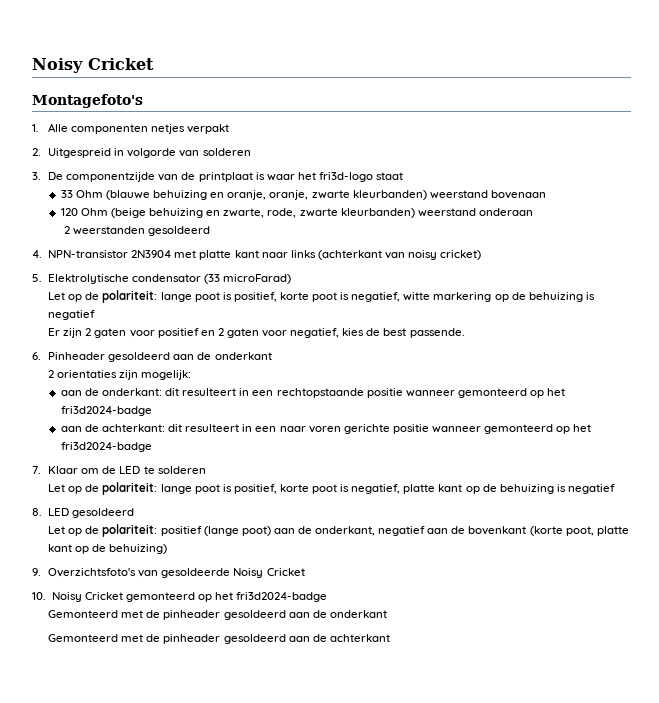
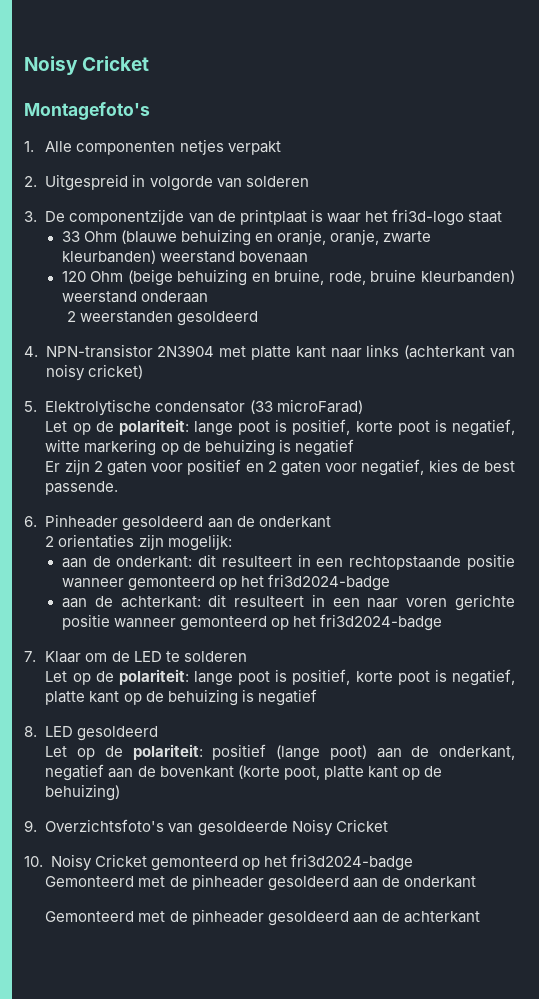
[223,208,338,218] zwarte, rode, zwarte -> [274,269,417,285] bruine, rode, bruine

